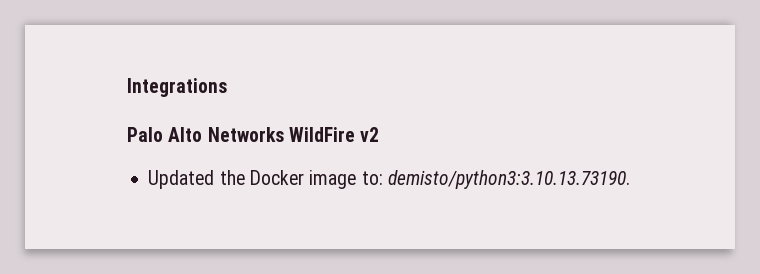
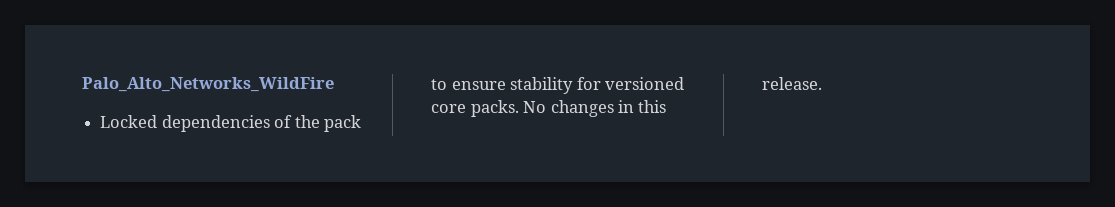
[127,78,227,97] [127,127,380,142] [148,170,630,189] Integrations // Palo Alto Networks WildFire v2 // Updated the Docker image to: demisto/python3:3.10.13.73190. -> [82,77,334,92] [100,115,361,132] [431,77,684,94] [431,100,667,117] [762,77,823,90] Palo_Alto_Networks_WildFire // Locked dependencies of the pack to ensure stability for versioned core packs. No changes in this release.

